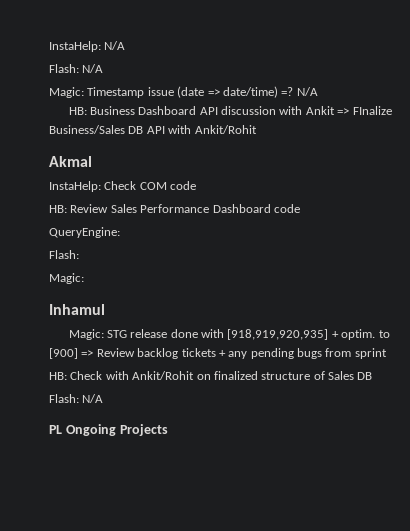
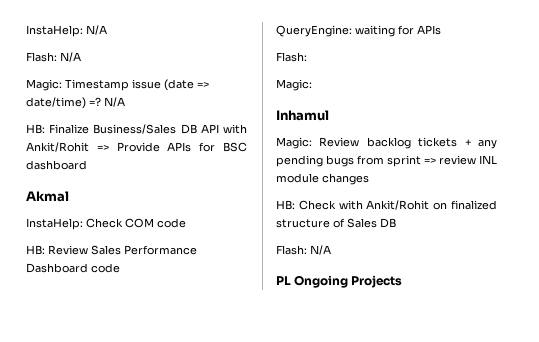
[89,106,392,115] Business Dashboard API discussion with Ankit => FInalize -> [49,124,90,134] Finalize
(257, 129) none -> [96,142,248,152] [26,160,87,170] => Provide APIs for BSC dashboard
(120, 232) none -> [355,25,441,37] waiting for APIs
[106,329,390,340] [49,348,94,359] STG release done with [918,919,920,935] + optim. to [900] => -> (312, 143) none
(387, 353) none -> [424,155,497,165] [276,173,369,185] => review INL module changes

